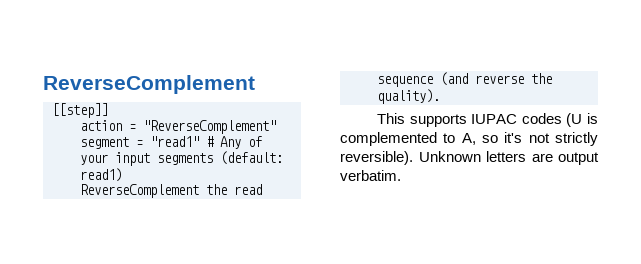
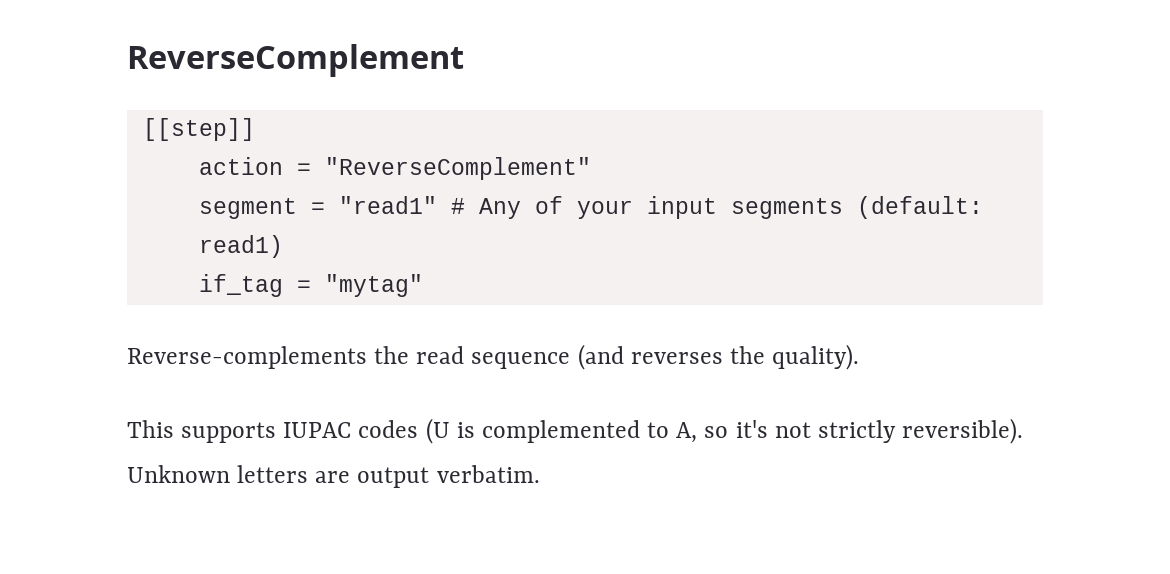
[80,184,199,198] ReverseComplement -> [198,274,423,297] [127,346,367,369] if_tag = "mytag" // Reverse-complements
[475,75,524,84] reverse -> [630,352,723,364] reverses

